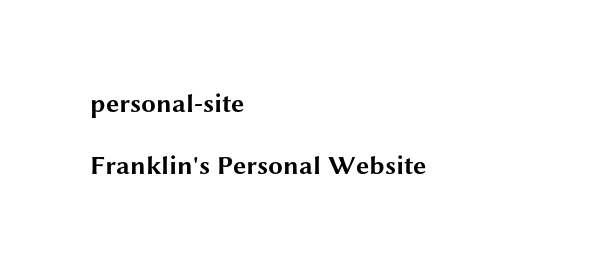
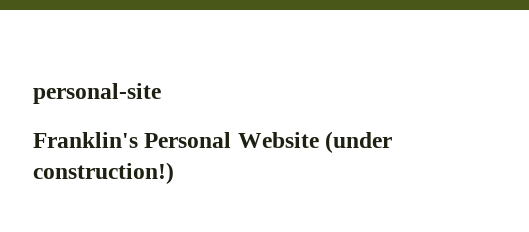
(427, 165) none -> [325,131,393,153] [33,162,174,184] (under construction!)

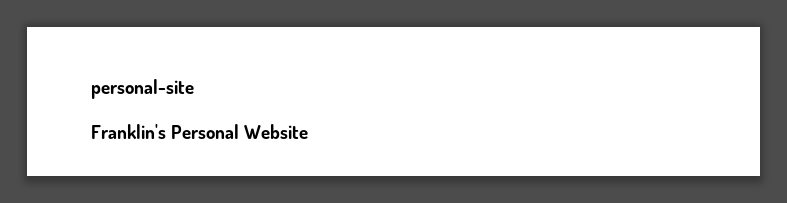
[325,131,393,153] [33,162,174,184] (under construction!) -> (309, 131) none

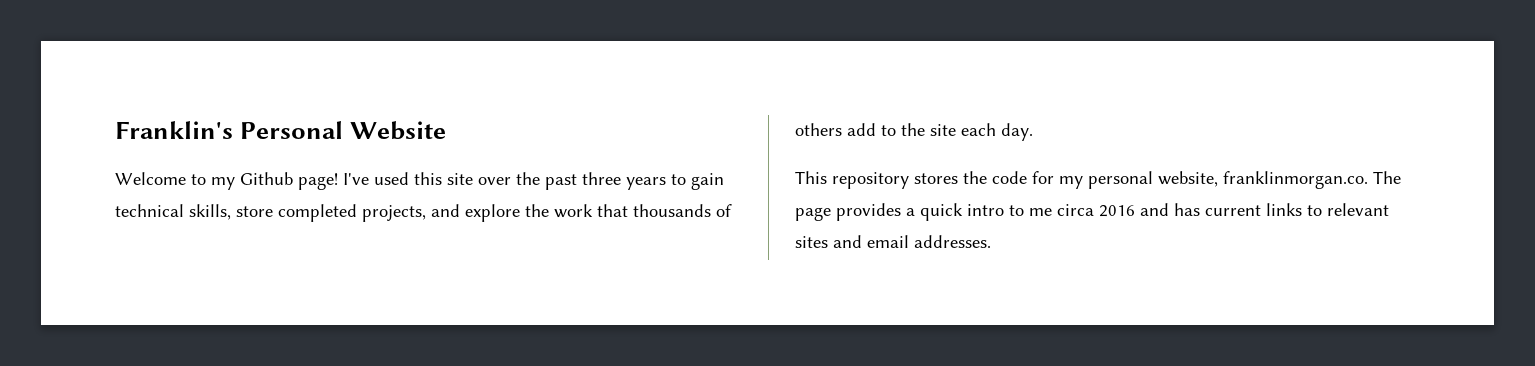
[91,79,194,99] personal-site // -> (115, 130) none
(309, 131) none -> [115,172,724,190] [115,204,732,222] [795,123,1033,141] [795,171,1401,189] [795,203,1389,221] [795,235,991,248] // Welcome to my Github page! I've used this site over the past three years to gain technical skills, store completed projects, and explore the work that thousands of others add to the site each day. // This repository stores the code for my personal website, franklinmorgan.co. The page provides a quick intro to me circa 2016 and has current links to relevant sites and email addresses.

